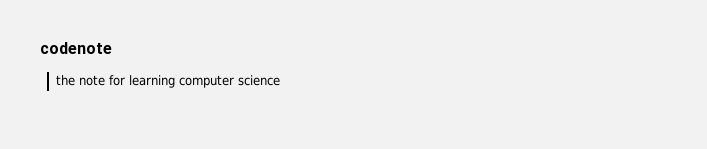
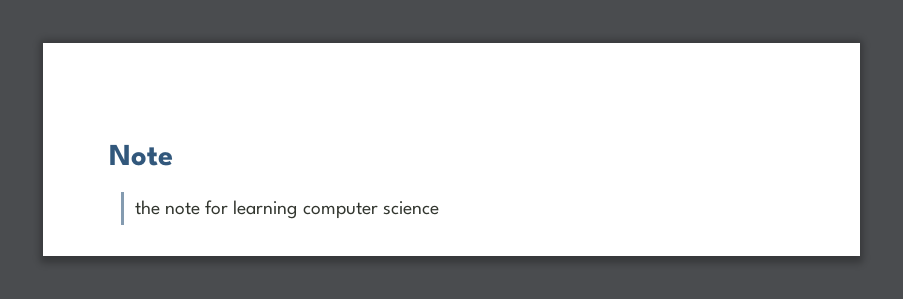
[40,42,112,54] codenote -> [109,144,173,166] Note

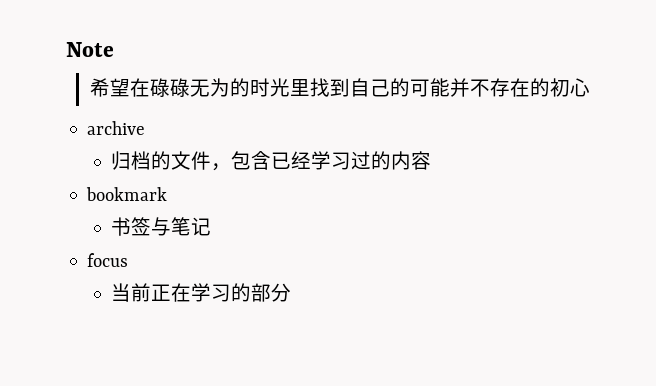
[134,200,439,219] the note for learning computer science -> [89,78,590,97] [87,121,146,135] [111,151,432,171] [86,187,168,201] [111,217,212,236] [87,253,129,267] [111,283,292,302] 希望在碌碌无为的时光里找到自己的可能并不存在的初心 // archive // 归档的文件，包含已经学习过的内容 // bookmark // 书签与笔记 // focus // 当前正在学习的部分

